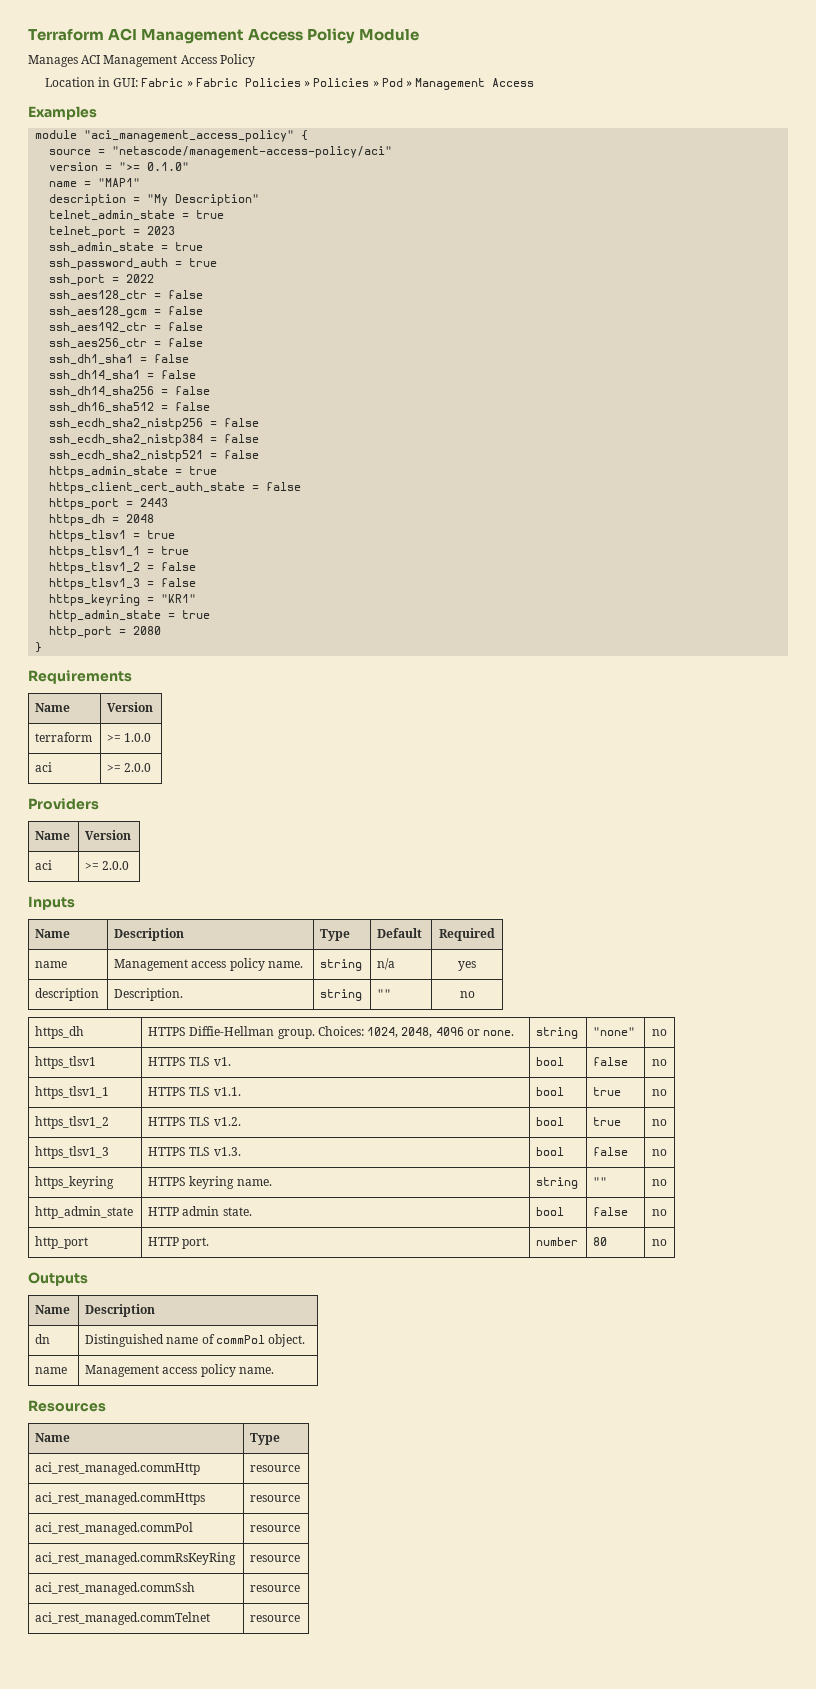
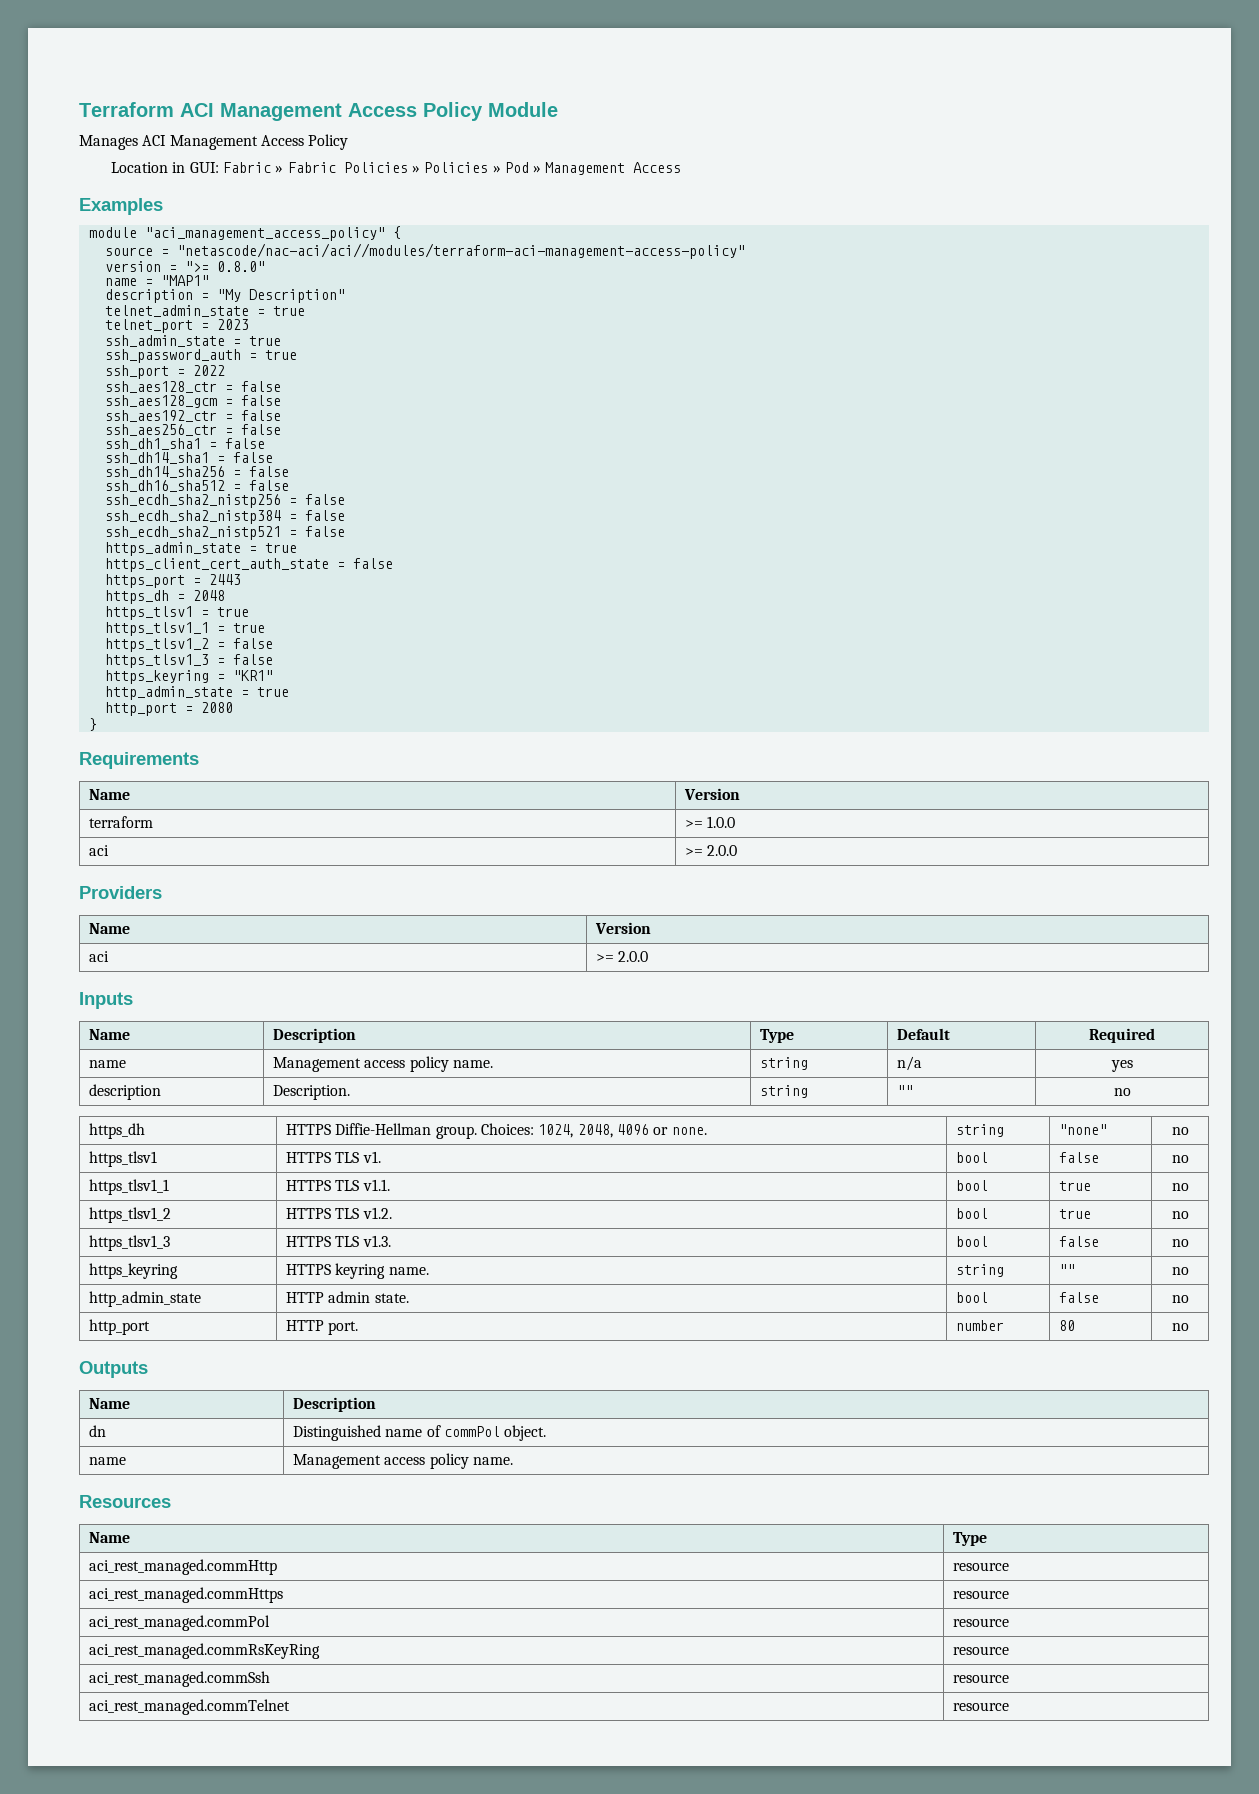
[112,146,393,158] "netascode/management-access-policy/aci" -> [176,243,745,259] "netascode/nac-aci/aci//modules/terraform-aci-management-access-policy"
[147,162,190,171] 0.1.0" -> [216,261,265,272] 0.8.0"

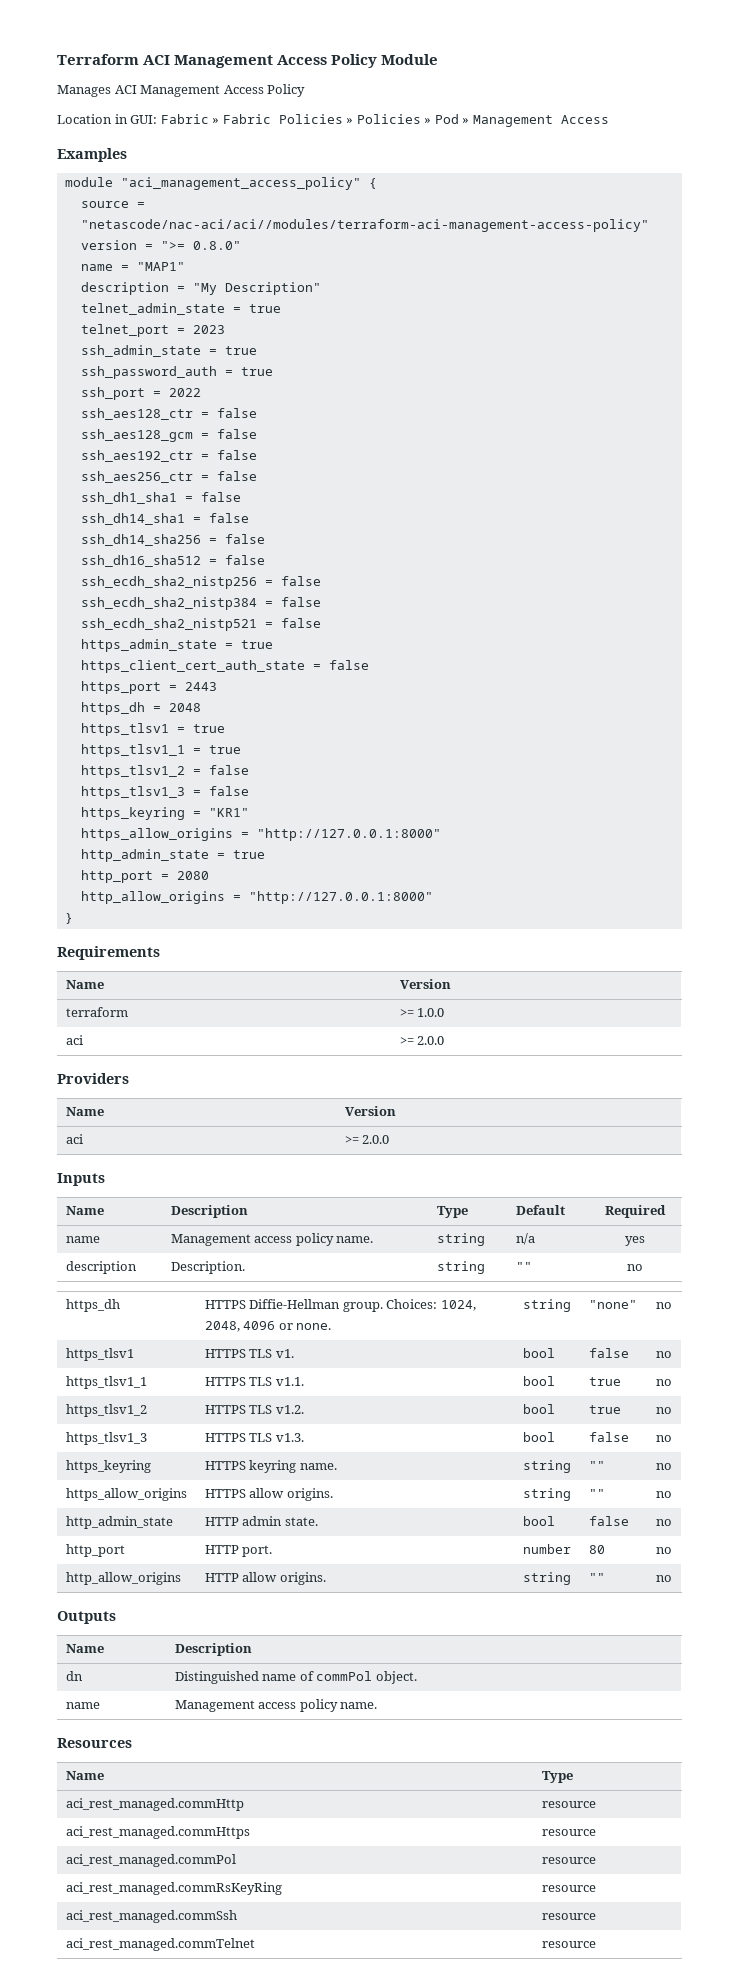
(273, 675) none -> [80,828,441,841] // https_allow_origins = "http://127.0.0.1:8000"
(233, 707) none -> [80,891,433,904] // http_allow_origins = "http://127.0.0.1:8000"
(1189, 1271) none -> [65,1488,187,1501] [204,1488,333,1501] [522,1488,571,1501] [588,1489,605,1498] [656,1491,672,1498] // https_allow_origins | HTTPS allow origins. | string | "" | no
(1189, 1327) none -> [65,1572,181,1585] [204,1572,326,1585] [522,1572,571,1585] [588,1573,605,1582] [656,1575,672,1582] // http_allow_origins | HTTP allow origins. | string | "" | no

